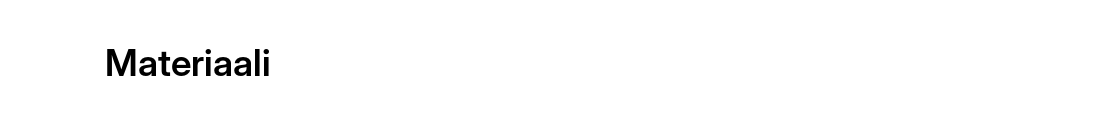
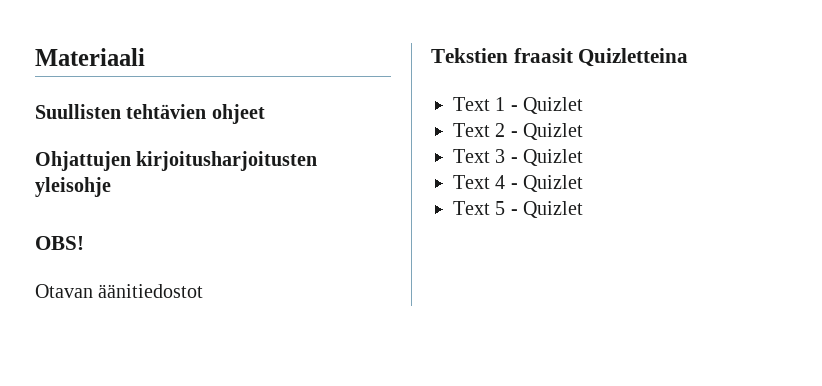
(271, 62) none -> [35,104,265,124] [35,151,318,171] [35,177,111,197] [35,236,84,250] [35,284,204,298] [431,48,689,67] [453,97,584,114] [453,123,584,140] [453,149,584,166] [453,175,584,192] [453,201,584,218] // Suullisten tehtävien ohjeet // Ohjattujen kirjoitusharjoitusten yleisohje // OBS! // Otavan äänitiedostot // Tekstien fraasit Quizletteina // Text 1 - Quizlet // Text 2 - Quizlet // Text 3 - Quizlet // Text 4 - Quizlet // Text 5 - Quizlet

